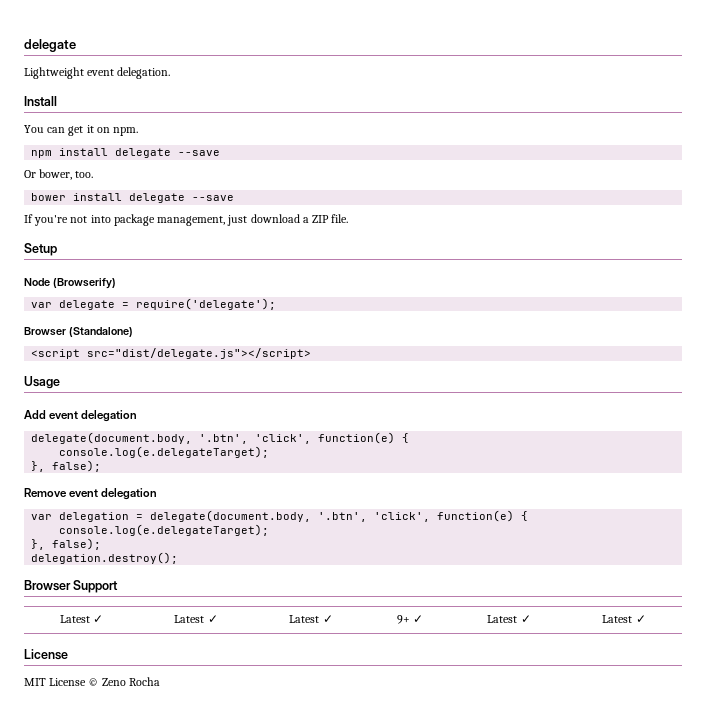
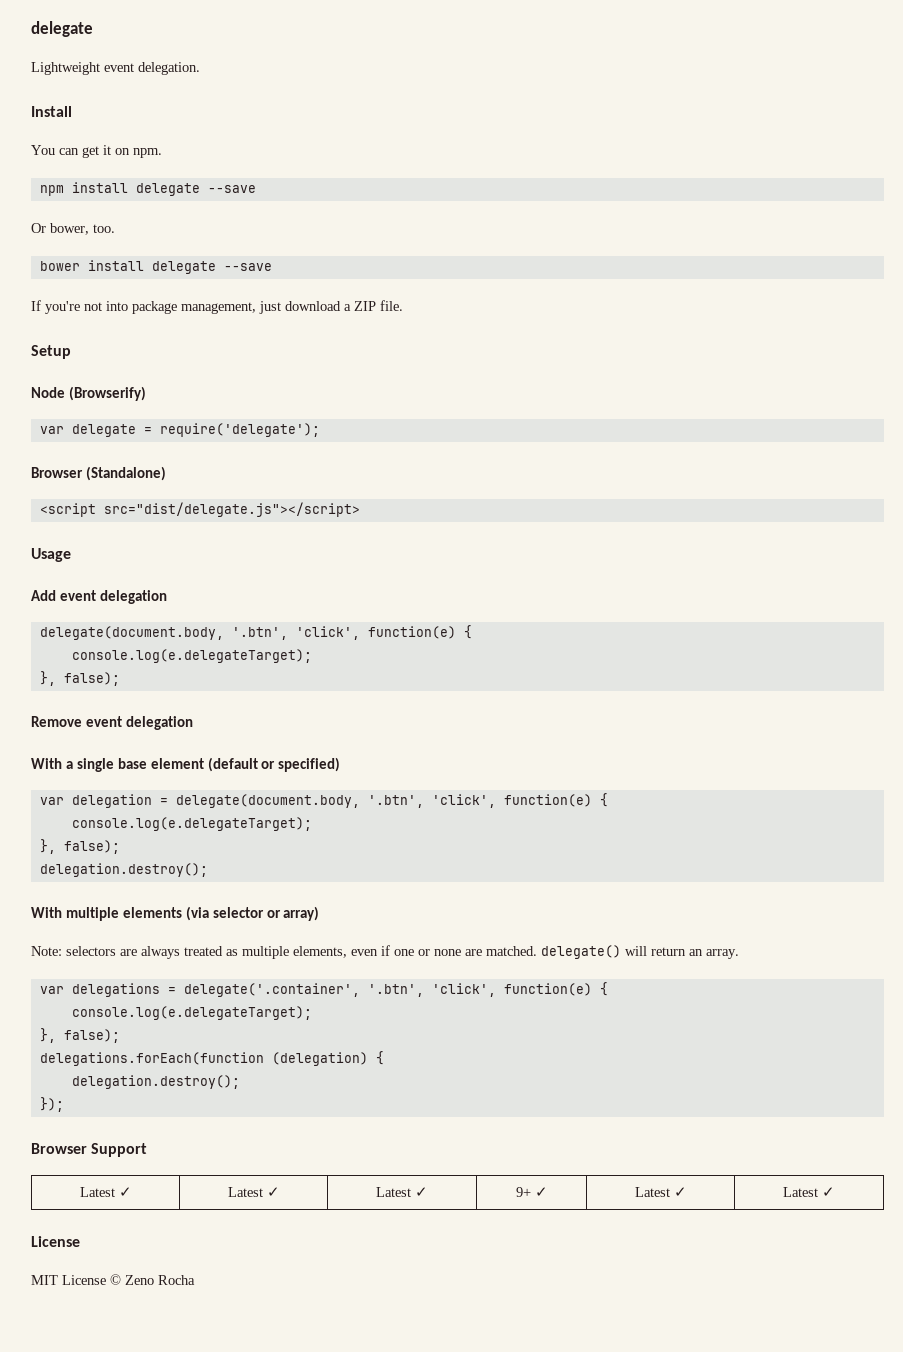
(158, 494) none -> [31,757,341,772] // With a single base element (default or specified)
(179, 558) none -> [31,906,320,921] [31,945,739,959] [39,982,608,997] [71,1006,312,1020] [39,1028,120,1043] [39,1051,384,1066] [71,1075,240,1089] [39,1097,64,1112] // With multiple elements (via selector or array) // Note: selectors are always treated as multiple elements, even if one or none are matched. delegate() will return an array. // var delegations = delegate('.container', '.btn', 'click', function(e) { // console.log(e.delegateTarget); // }, false); // delegations.forEach(function (delegation) { // delegation.destroy(); // });

